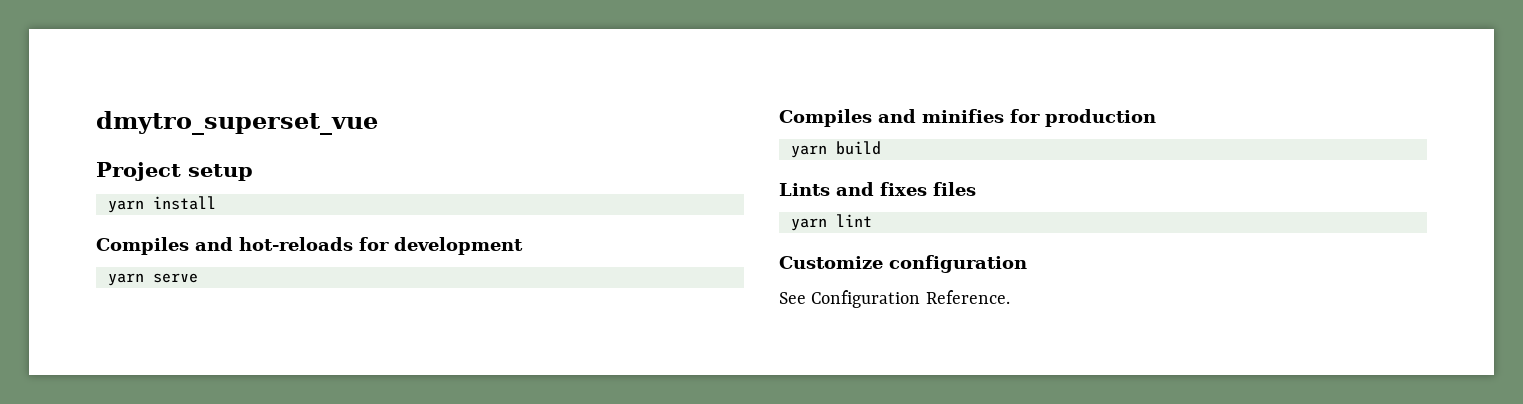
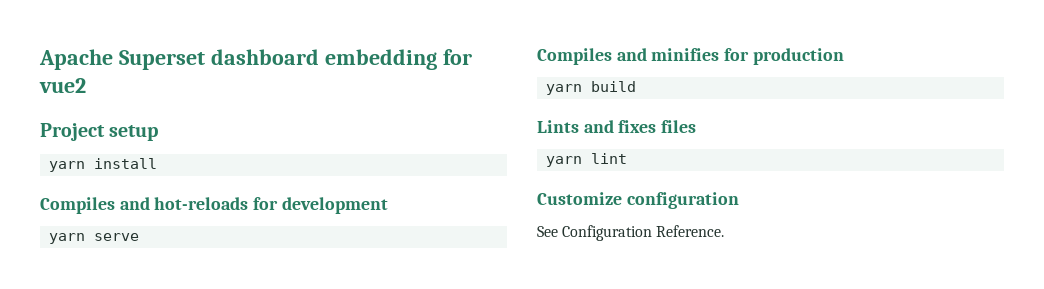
[96,111,378,135] dmytro_superset_vue -> [39,49,472,70] [39,78,86,93] Apache Superset dashboard embedding for vue2

